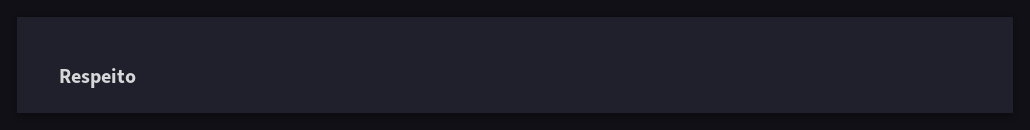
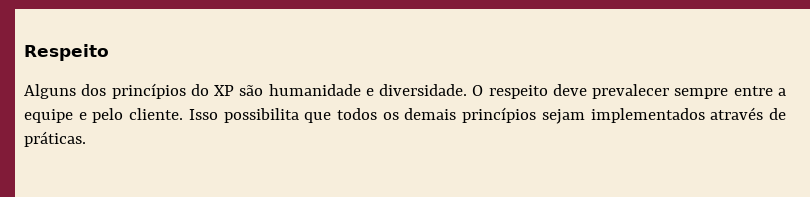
(136, 78) none -> [24,83,786,99] [24,107,786,124] [24,131,86,147] // Alguns dos princípios do XP são humanidade e diversidade. O respeito deve prevalecer sempre entre a equipe e pelo cliente. Isso possibilita que todos os demais princípios sejam implementados através de práticas.

